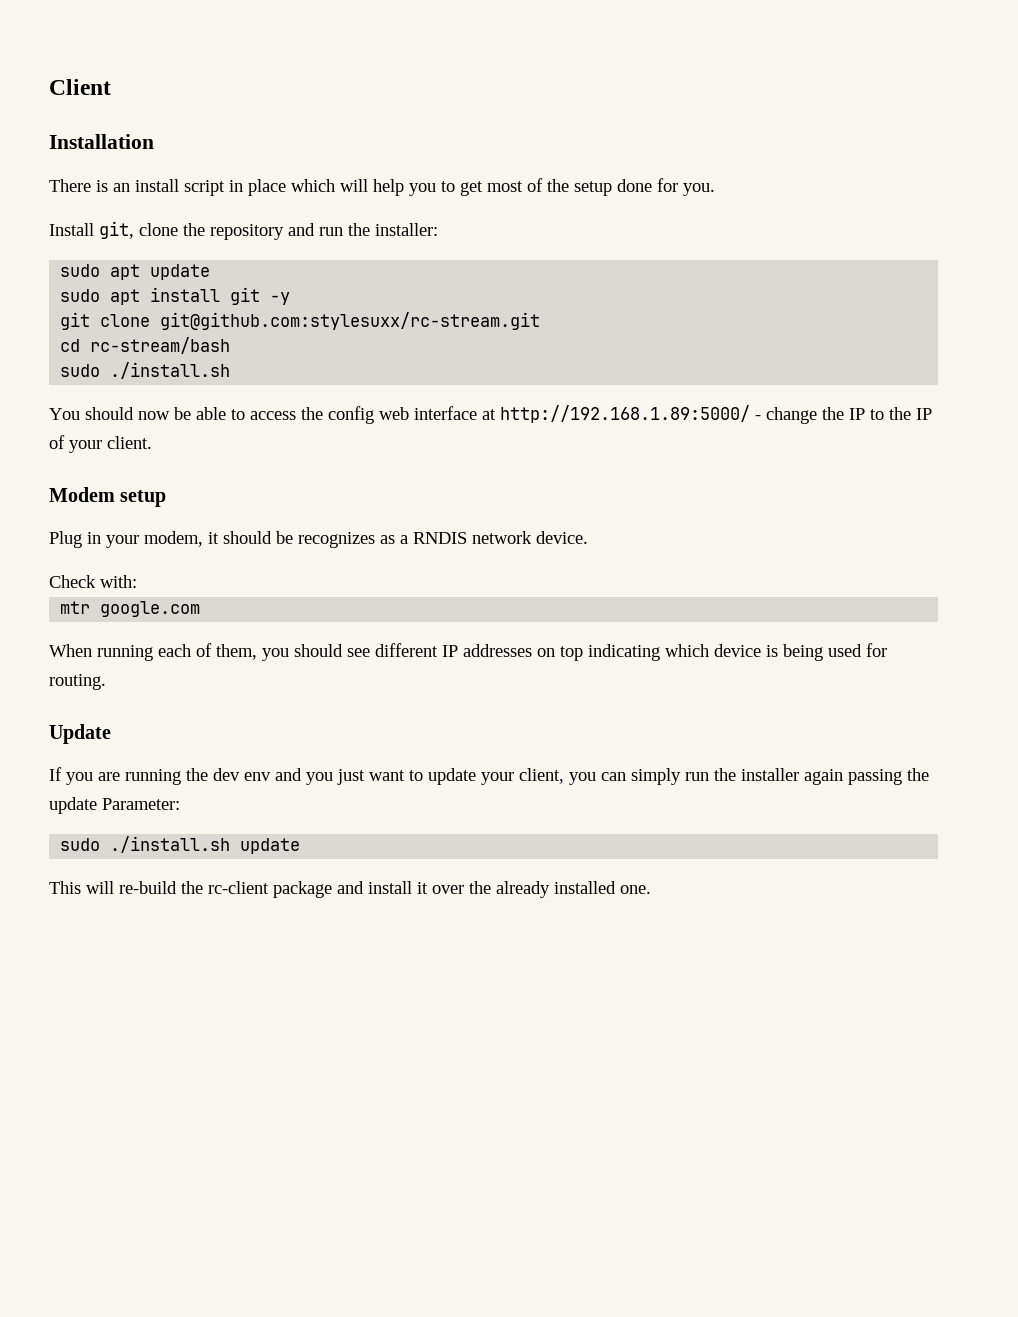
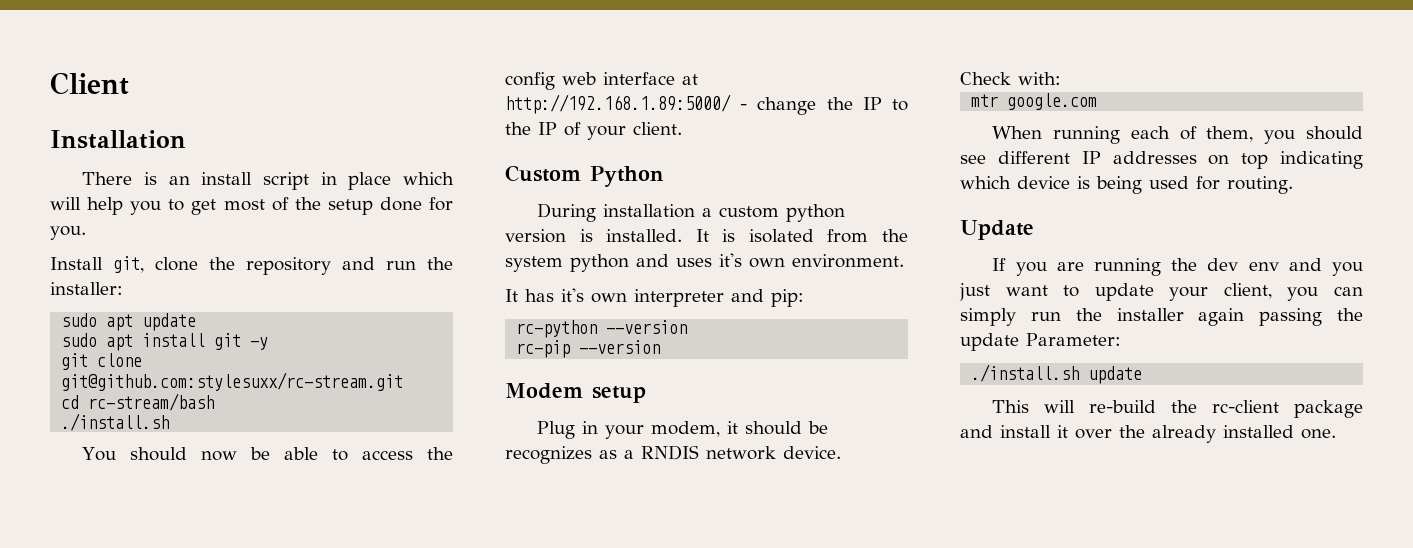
[60,364,101,377] sudo -> (215, 402) none
(152, 442) none -> [505,165,664,187] [537,203,846,222] [505,229,908,243] [505,253,904,272] [505,288,804,307] [516,320,688,338] [516,340,661,358] // Custom Python // During installation a custom python version is installed. It is isolated from the system python and uses it's own environment. // It has it's own interpreter and pip: // rc-python --version // rc-pip --version
[60,838,101,851] sudo -> (1121, 339) none

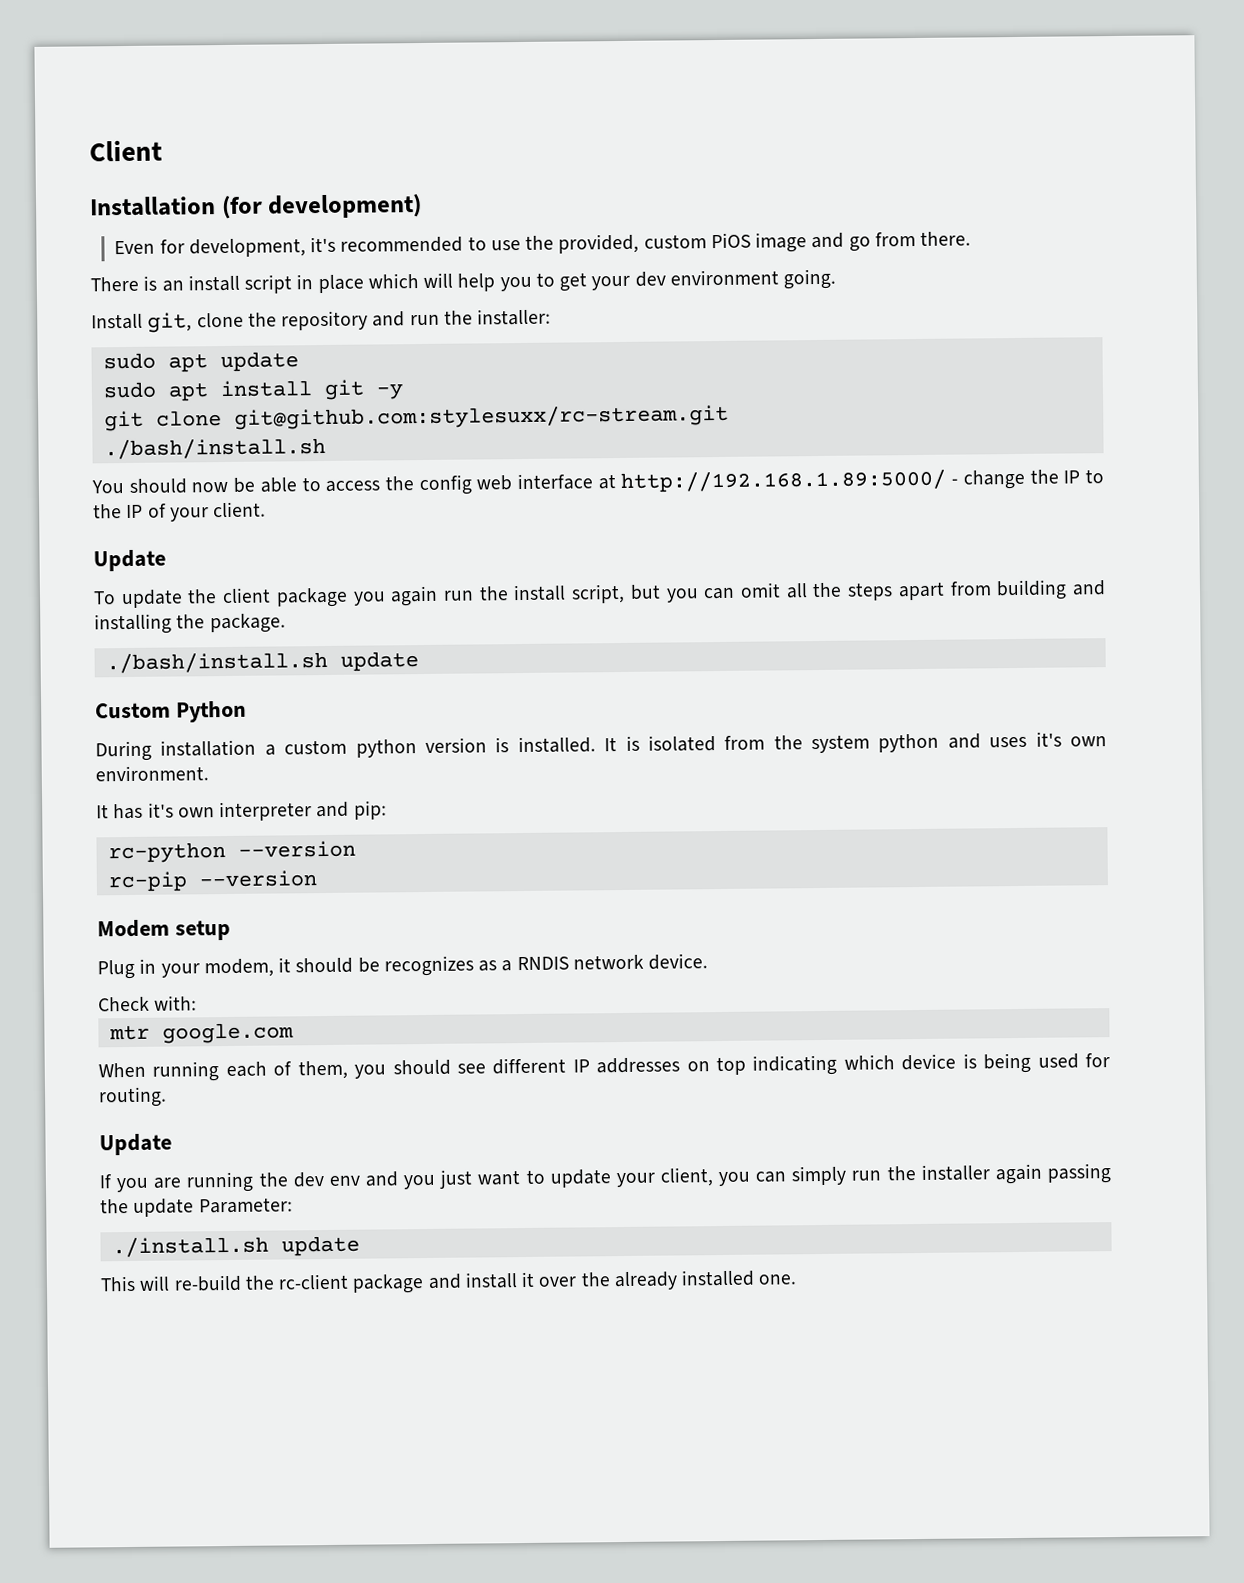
(186, 139) none -> [220,193,423,220] [114,231,972,258] (for development) // Even for development, it's recommended to use the provided, custom PiOS image and go from there.
[223,197,453,215] [50,226,86,240] most of the setup done for you. -> [591,268,837,291] your dev environment going.
[61,393,215,411] [61,413,170,431] cd rc-stream/bash // ./install.sh -> [103,437,326,460] ./bash/install.sh
(682, 128) none -> [93,549,166,572] [93,579,1106,609] [94,613,286,635] [105,651,419,674] // Update // To update the client package you again run the install script, but you can omit all the steps apart from building and installing the package. // ./bash/install.sh update

